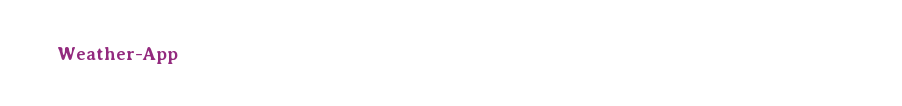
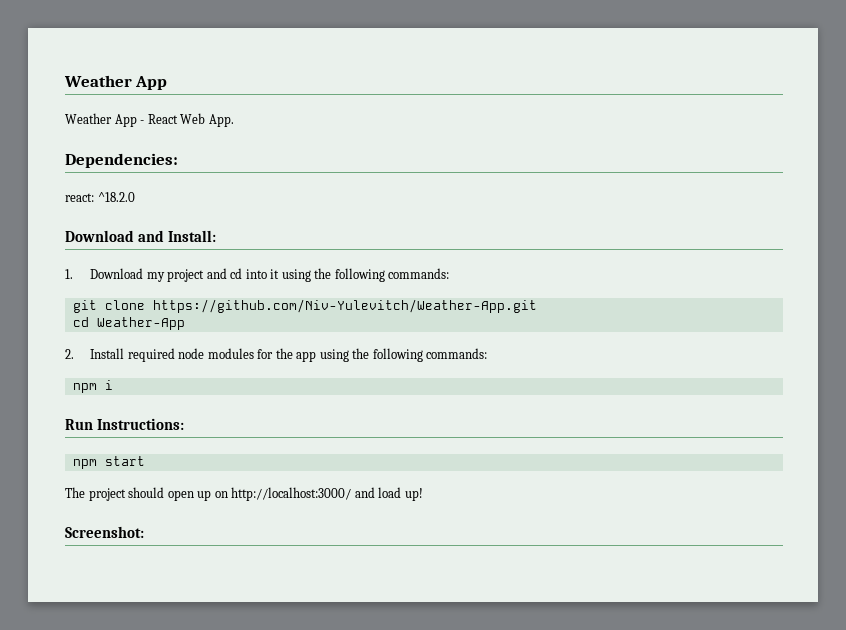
[57,47,178,64] Weather-App -> [64,75,168,90] [65,113,234,127] [65,153,178,168] [65,192,135,202] [65,230,217,242] [65,268,450,282] [72,299,537,313] [72,317,185,330] [65,348,488,362] [72,380,113,393] [65,418,185,430] [72,456,145,469] [65,487,423,501] [65,526,144,538] Weather App // Weather App - React Web App. // Dependencies: // react: ^18.2.0 // Download and Install: // 1. Download my project and cd into it using the following commands: // git clone https://github.com/Niv-Yulevitch/Weather-App.git // cd Weather-App // 2. Install required node modules for the app using the following commands: // npm i // Run Instructions: // npm start // The project should open up on http://localhost:3000/ and load up! // Screenshot:

